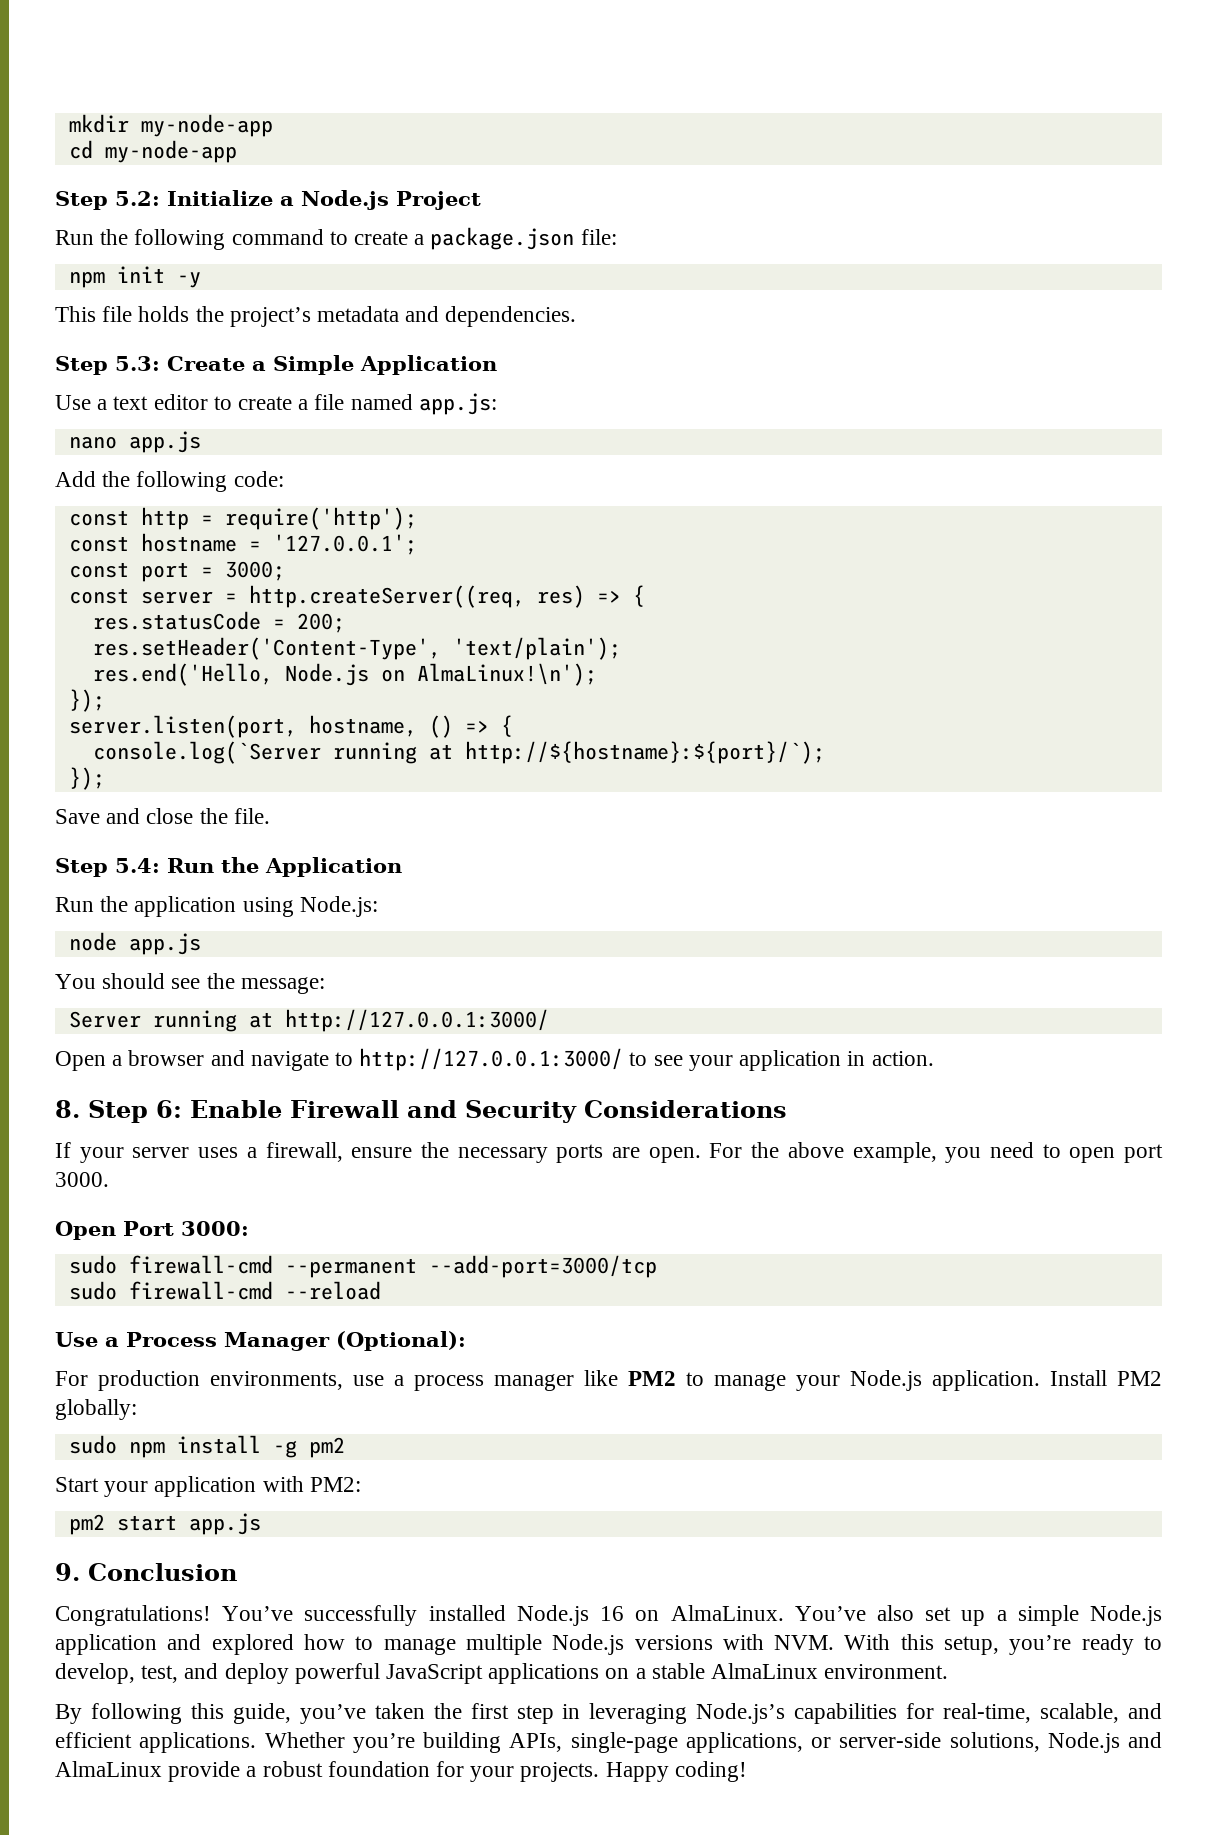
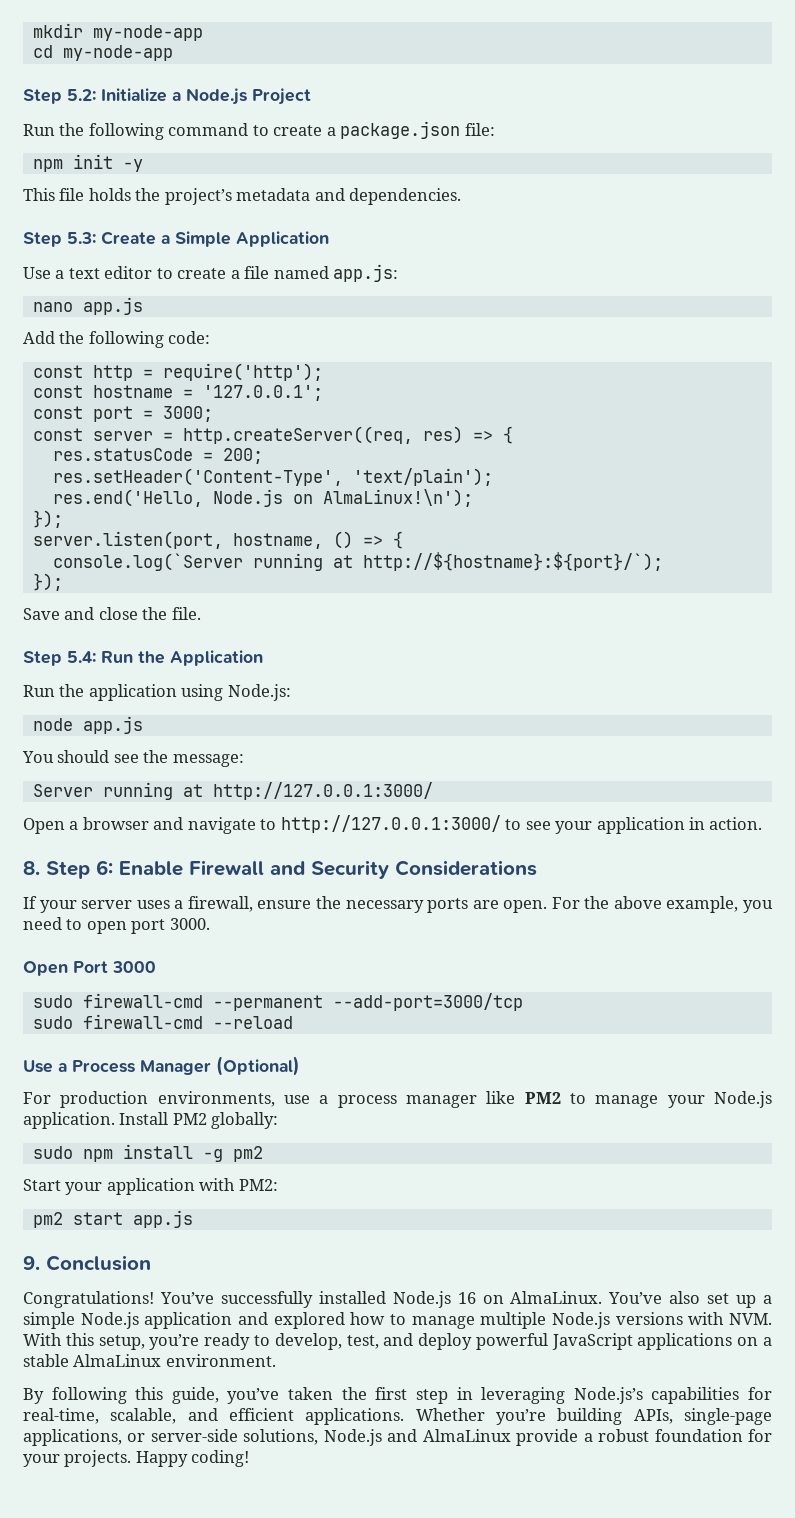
[181,1221,249,1236] 3000: -> [112,961,156,973] 3000
[336,1331,466,1351] (Optional): -> [216,1056,300,1076] (Optional)

